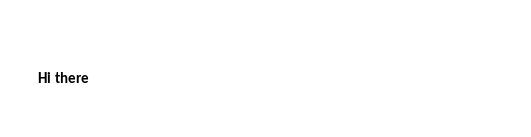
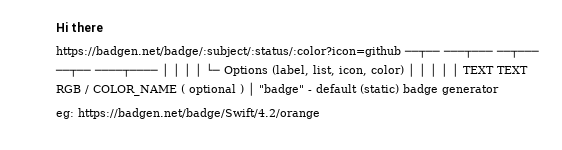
(89, 77) none -> [56,46,539,58] [55,63,528,77] [56,82,499,96] [56,108,320,119] // https://badgen.net/badge/:subject/:status/:color?icon=github ──┬── ───┬─── ──┬─── ──┬── ────┬──── │ │ │ │ └─ Options (label, list, icon, color) │ │ │ │ │ TEXT TEXT RGB / COLOR_NAME ( optional ) │ "badge" - default (static) badge generator // eg: https://badgen.net/badge/Swift/4.2/orange

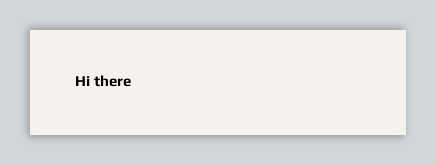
[56,46,539,58] [55,63,528,77] [56,82,499,96] [56,108,320,119] // https://badgen.net/badge/:subject/:status/:color?icon=github ──┬── ───┬─── ──┬─── ──┬── ────┬──── │ │ │ │ └─ Options (label, list, icon, color) │ │ │ │ │ TEXT TEXT RGB / COLOR_NAME ( optional ) │ "badge" - default (static) badge generator // eg: https://badgen.net/badge/Swift/4.2/orange -> (132, 81) none

